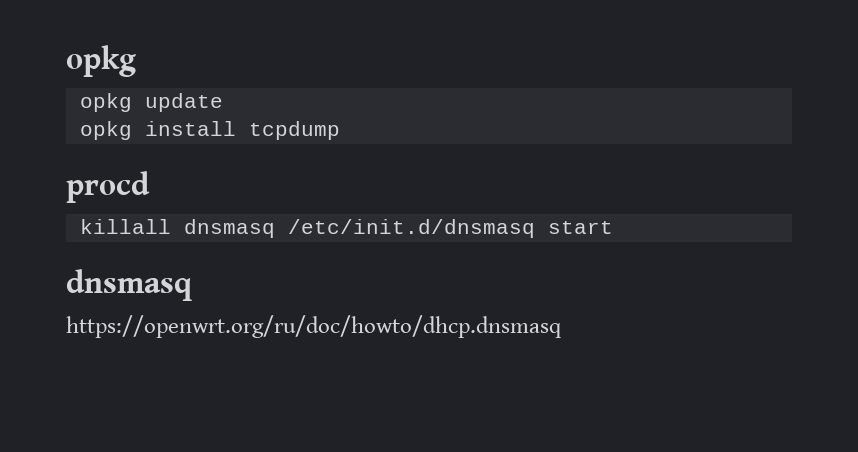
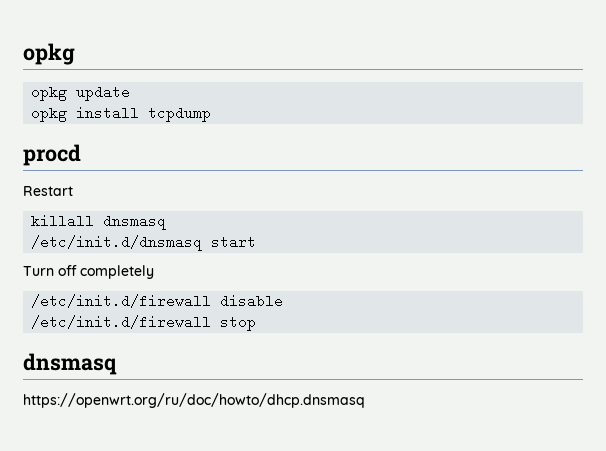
(150, 187) none -> [23,186,73,196] // Restart
(275, 228) none -> (167, 222) //
(613, 227) none -> [23,265,154,279] [31,294,284,308] [31,315,257,331] // Turn off completely // /etc/init.d/firewall disable // /etc/init.d/firewall stop

